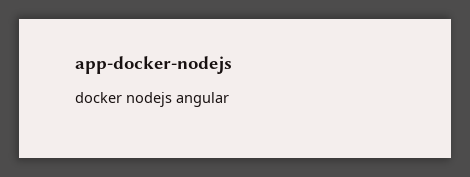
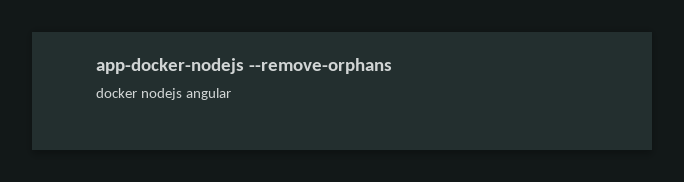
(232, 65) none -> [248,58,392,74] --remove-orphans

